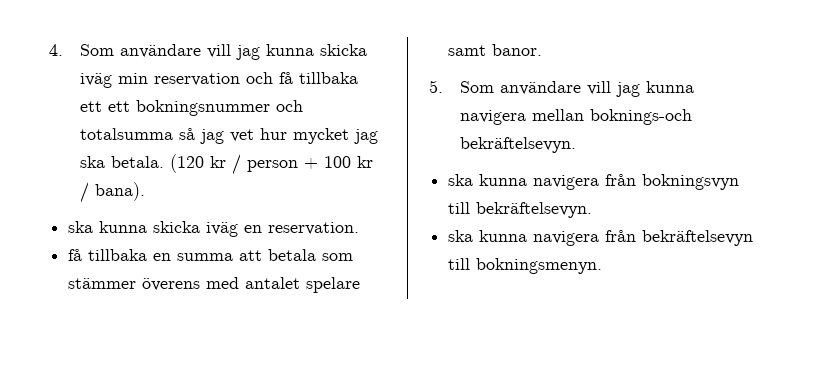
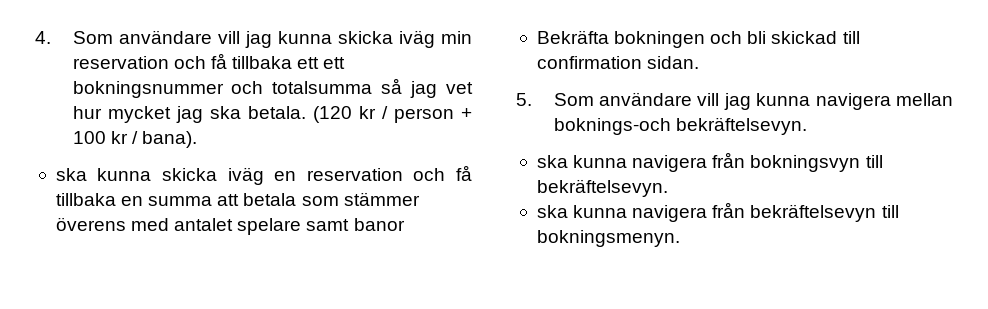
[268,222,360,235] reservation. // -> [306,168,446,181] reservation och
[492,44,543,56] banor. -> [353,218,405,231] [536,30,860,48] [536,56,700,69] banor // Bekräfta bokningen och bli skickad till confirmation sidan.

